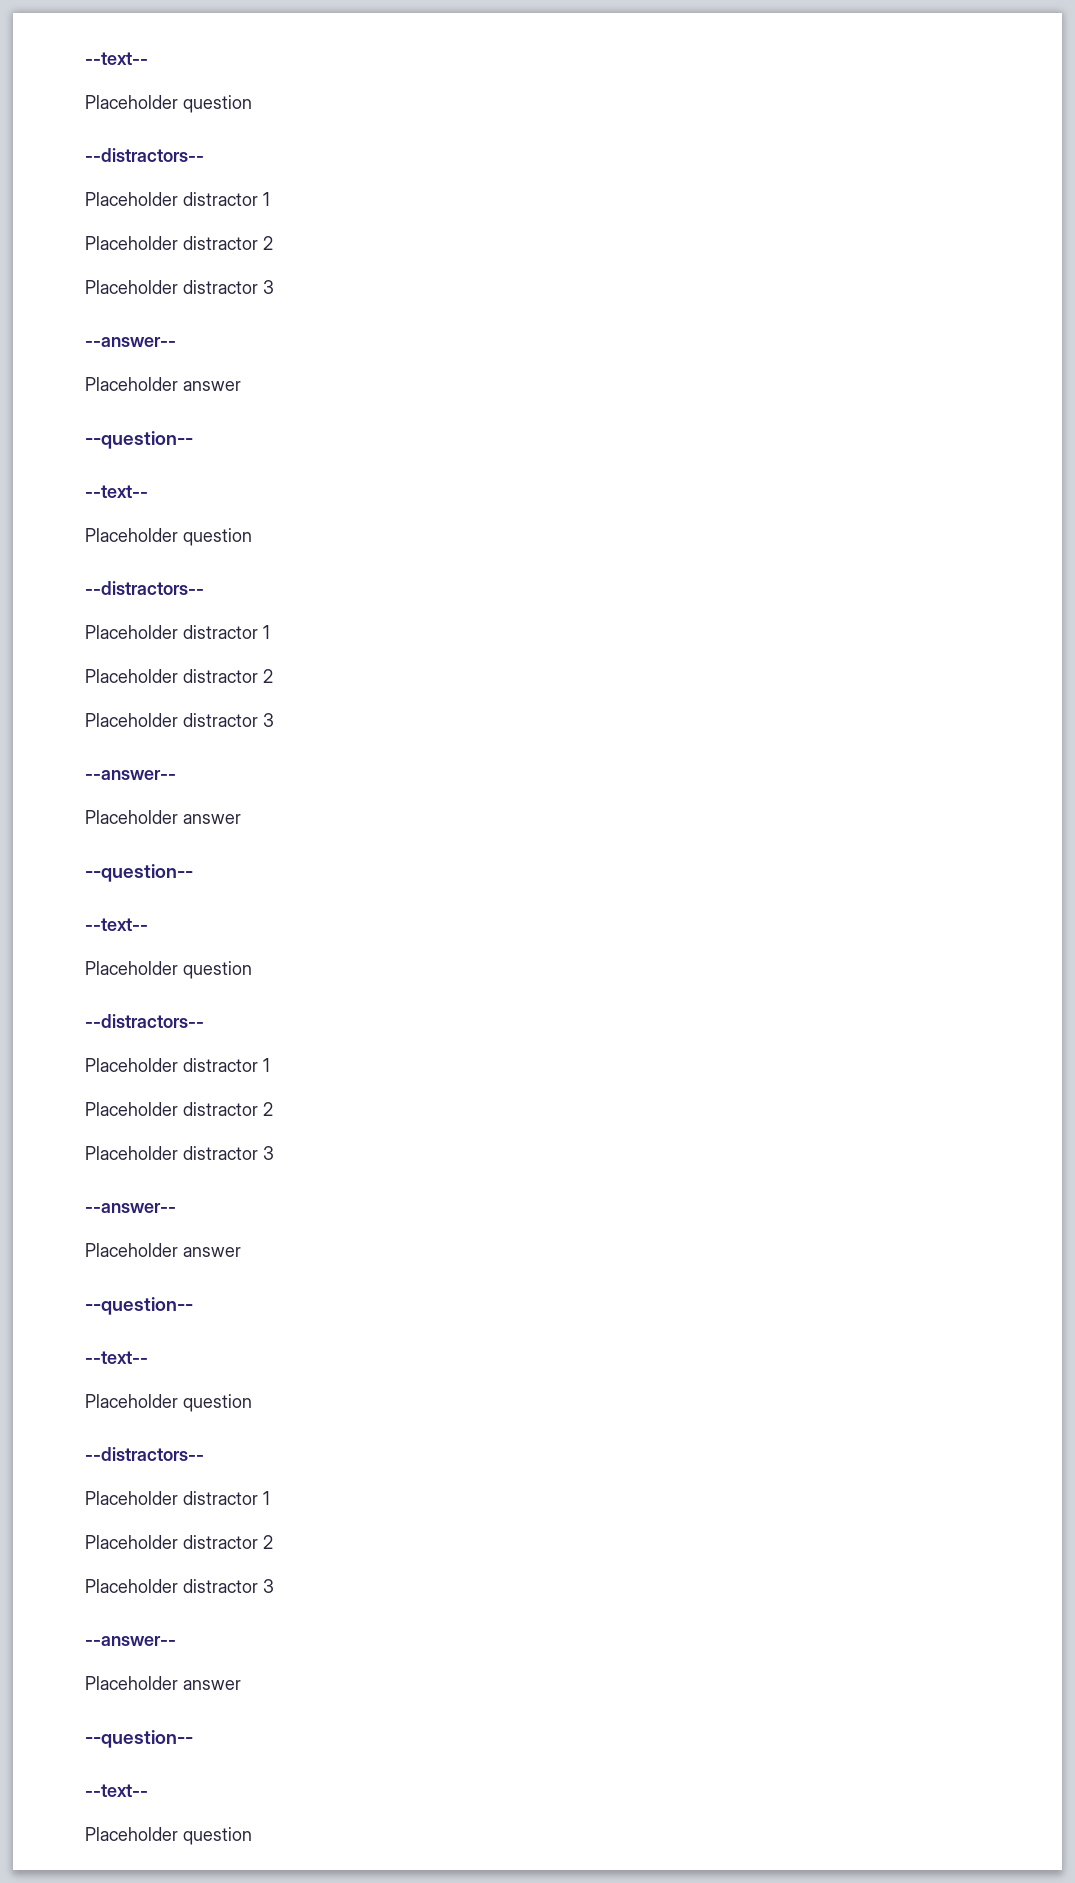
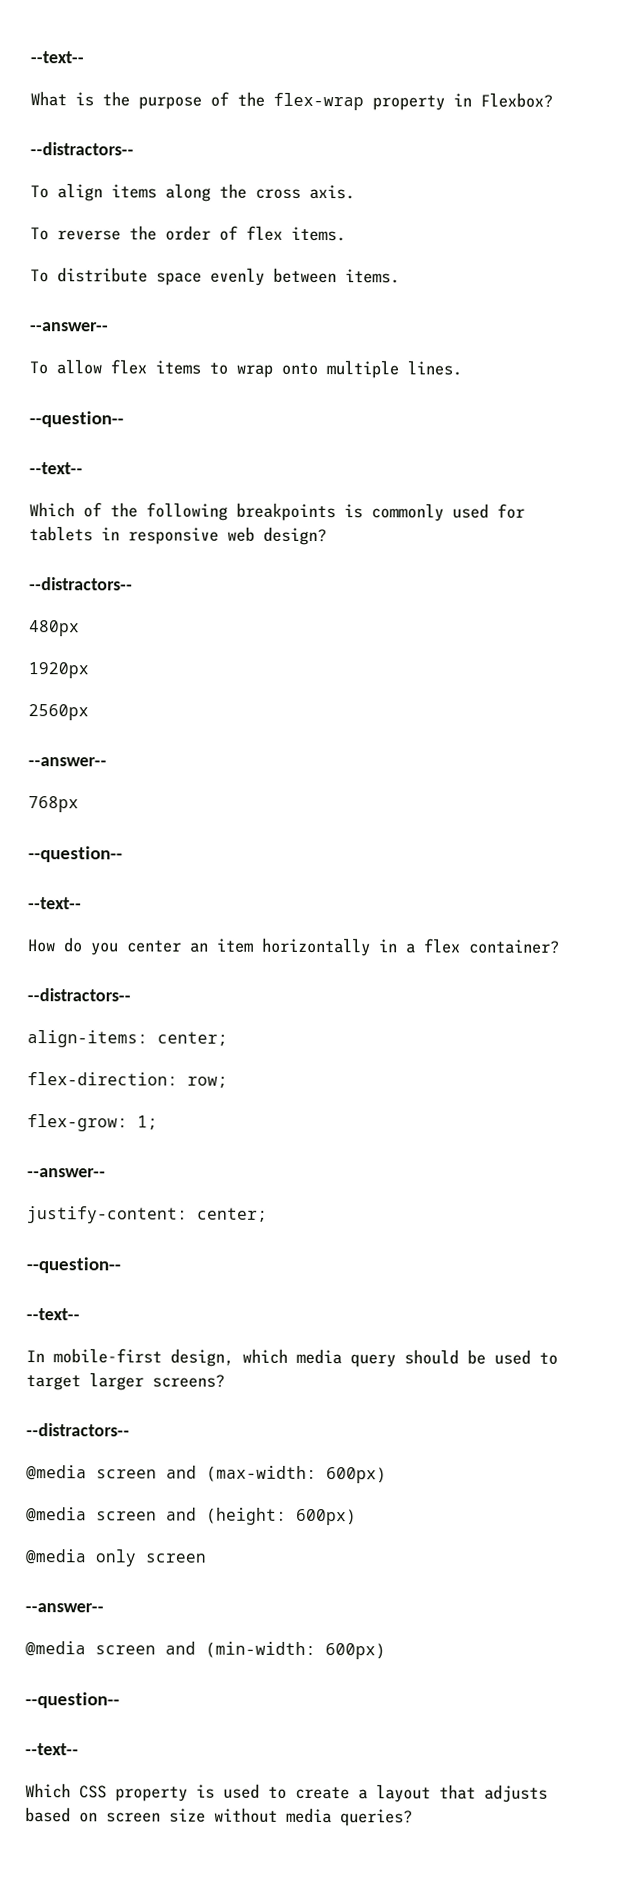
[85,52,148,65] [85,95,252,113] [85,148,204,162] [85,192,270,206] [85,236,273,250] [85,280,274,294] [85,337,176,347] [85,377,241,391] [85,431,193,449] [85,485,148,498] [85,528,252,546] [85,581,204,595] [85,625,270,639] [85,669,273,683] [85,713,274,727] [85,770,176,780] [85,810,241,824] [85,864,193,882] [85,918,148,931] [85,961,252,979] [85,1014,204,1028] [85,1058,270,1072] [85,1102,273,1116] [85,1146,274,1160] [85,1203,176,1213] [85,1243,241,1257] [85,1297,193,1315] [85,1351,148,1364] [85,1394,252,1412] [85,1447,204,1461] [85,1491,270,1505] [85,1535,273,1549] [85,1579,274,1593] [85,1636,176,1646] [85,1676,241,1690] [85,1730,193,1748] [85,1784,148,1797] [85,1827,252,1845] --text-- // Placeholder question // --distractors-- // Placeholder distractor 1 // Placeholder distractor 2 // Placeholder distractor 3 // --answer-- // Placeholder answer // --question-- // --text-- // Placeholder question // --distractors-- // Placeholder distractor 1 // Placeholder distractor 2 // Placeholder distractor 3 // --answer-- // Placeholder answer // --question-- // --text-- // Placeholder question // --distractors-- // Placeholder distractor 1 // Placeholder distractor 2 // Placeholder distractor 3 // --answer-- // Placeholder answer // --question-- // --text-- // Placeholder question // --distractors-- // Placeholder distractor 1 // Placeholder distractor 2 // Placeholder distractor 3 // --answer-- // Placeholder answer // --question-- // --text-- // Placeholder question -> [30,51,84,64] [30,91,553,111] [30,142,134,156] [30,183,355,202] [30,225,346,242] [30,267,400,286] [30,322,109,332] [29,359,462,379] [29,411,124,428] [29,462,83,475] [29,502,525,522] [29,526,327,546] [29,577,133,591] [29,620,80,637] [28,662,89,679] [28,704,89,721] [28,757,107,767] [28,796,79,813] [28,846,123,863] [28,897,82,910] [27,937,560,957] [27,988,131,1002] [27,1030,228,1048] [27,1072,228,1088] [27,1114,158,1132] [27,1168,106,1178] [27,1206,268,1224] [26,1257,121,1274] [26,1308,80,1321] [26,1348,558,1368] [26,1372,225,1391] [26,1423,130,1437] [26,1465,387,1484] [26,1507,357,1526] [25,1549,206,1567] [25,1603,104,1613] [25,1641,386,1660] [25,1692,120,1709] [25,1743,79,1756] [25,1783,548,1803] [25,1807,413,1827] --text-- // What is the purpose of the flex-wrap property in Flexbox? // --distractors-- // To align items along the cross axis. // To reverse the order of flex items. // To distribute space evenly between items. // --answer-- // To allow flex items to wrap onto multiple lines. // --question-- // --text-- // Which of the following breakpoints is commonly used for tablets in responsive web design? // --distractors-- // 480px // 1920px // 2560px // --answer-- // 768px // --question-- // --text-- // How do you center an item horizontally in a flex container? // --distractors-- // align-items: center; // flex-direction: row; // flex-grow: 1; // --answer-- // justify-content: center; // --question-- // --text-- // In mobile-first design, which media query should be used to target larger screens? // --distractors-- // @media screen and (max-width: 600px) // @media screen and (height: 600px) // @media only screen // --answer-- // @media screen and (min-width: 600px) // --question-- // --text-- // Which CSS property is used to create a layout that adjusts based on screen size without media queries?

